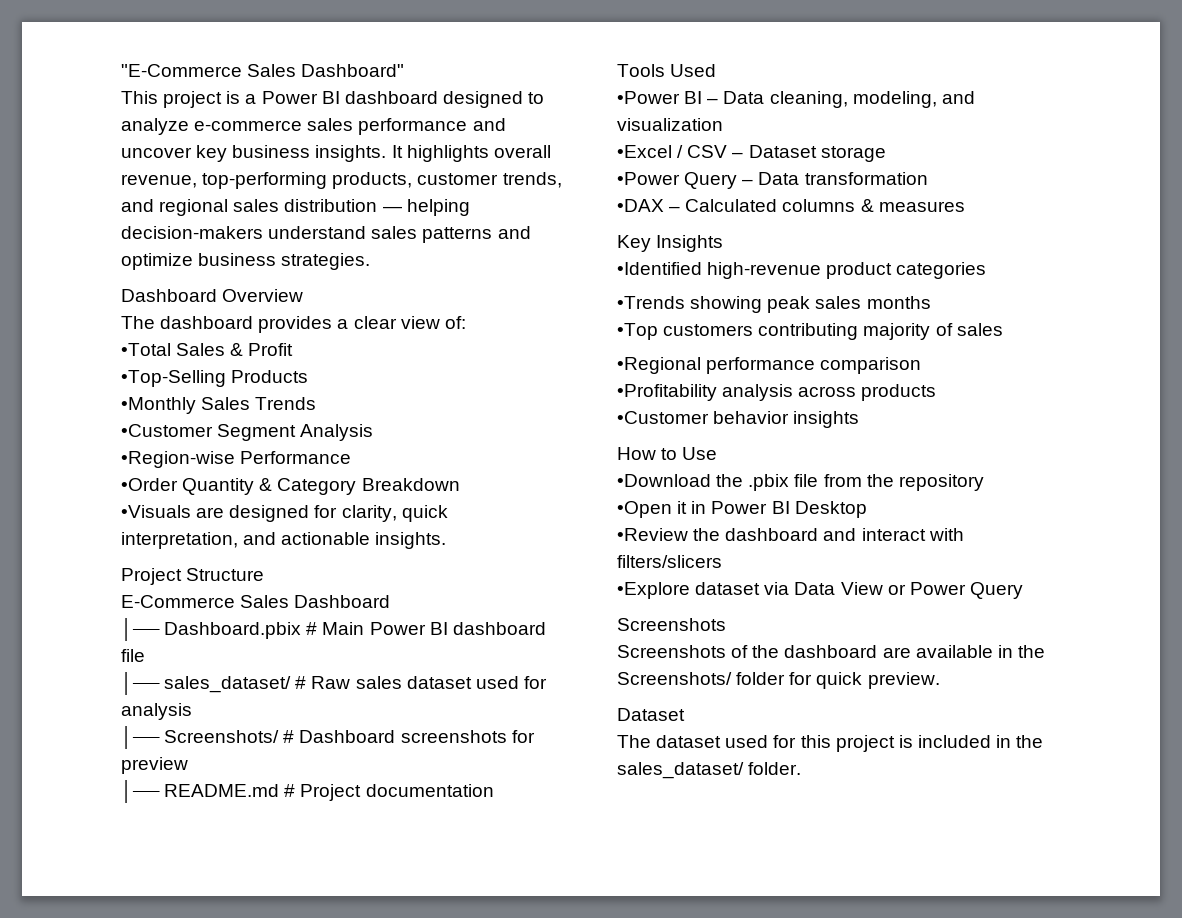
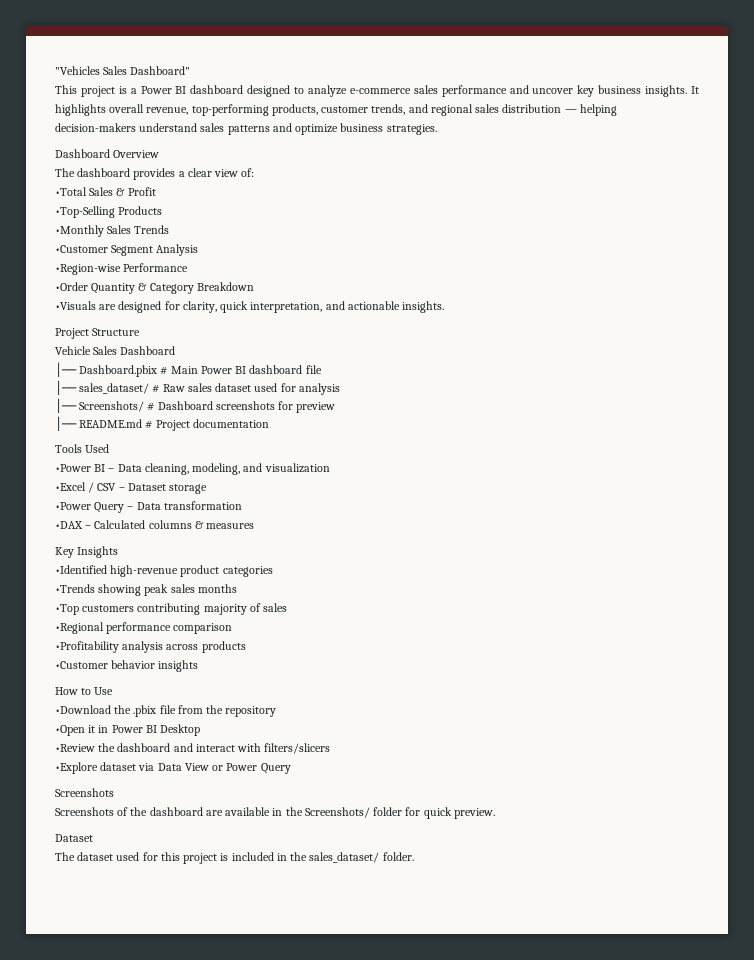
[121,64,242,77] "E-Commerce -> [55,66,100,75] "Vehicles
[121,595,235,608] E-Commerce -> [55,346,91,355] Vehicle

